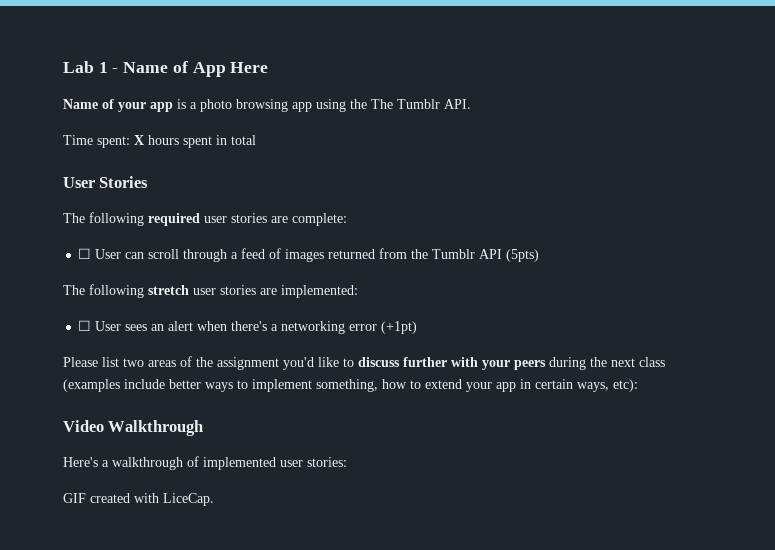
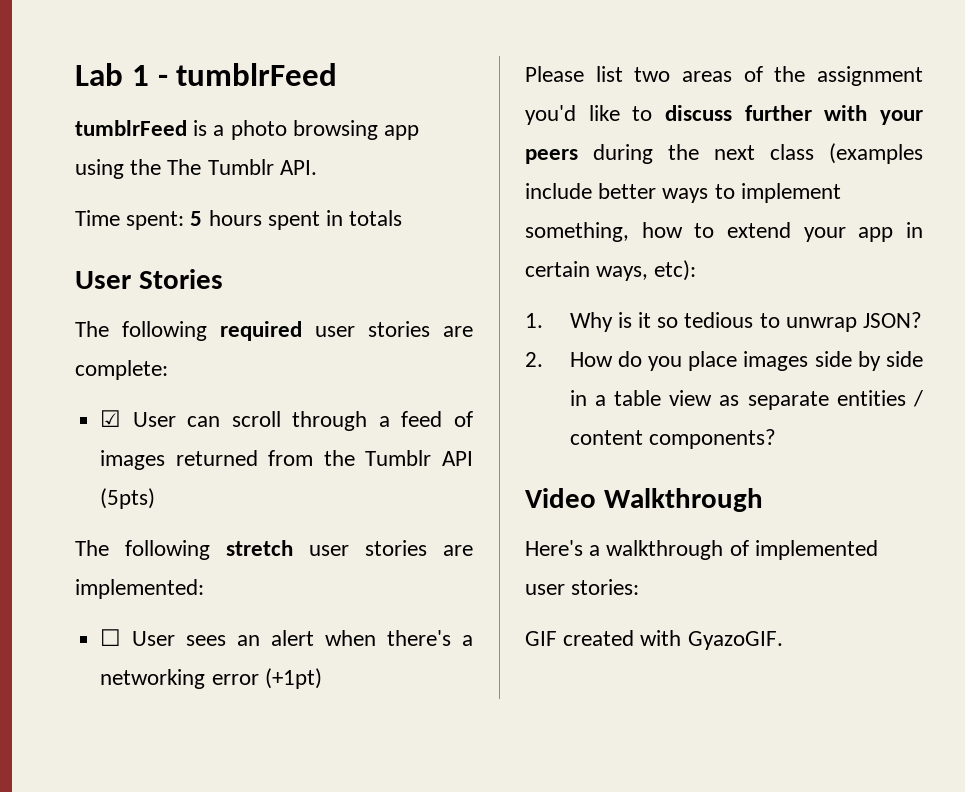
[123,61,269,77] [63,99,173,112] Name of App Here // Name of your app -> [176,63,338,86] [75,120,187,136] tumblrFeed // tumblrFeed
[134,135,144,145] X -> [190,211,203,226] 5
[231,135,256,145] total -> [349,210,403,226] totals
[78,248,92,259] ☐ -> [100,410,122,427] ☑
(638, 385) none -> [525,312,922,332] [525,351,924,371] [569,390,923,410] [569,429,776,449] // 1. Why is it so tedious to unwrap JSON? // 2. How do you place images side by side in a table view as separate entities / content components?
[163,493,214,506] LiceCap. -> [687,631,783,650] GyazoGIF.

